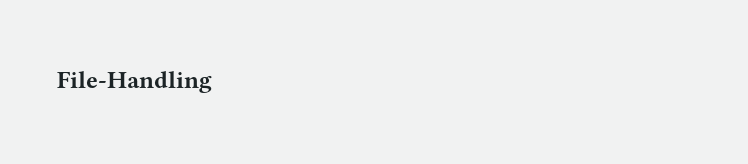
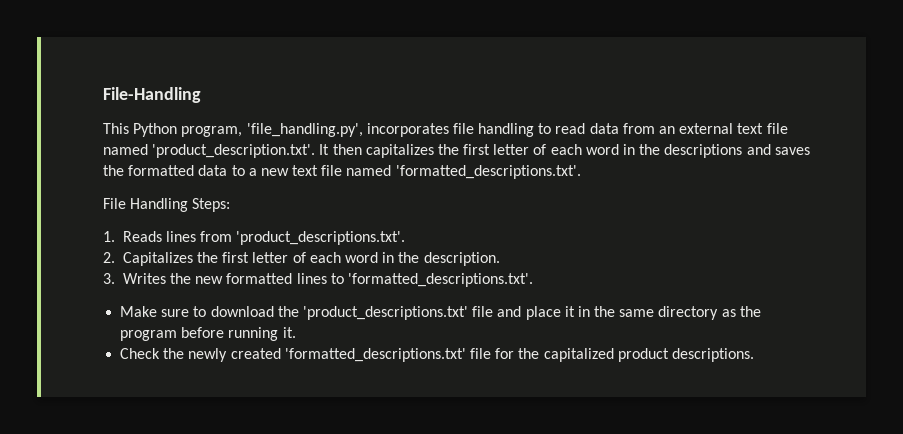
(212, 82) none -> [103,123,788,137] [103,144,810,158] [103,165,581,179] [103,198,231,212] [103,231,406,245] [103,252,500,266] [103,273,534,287] [120,306,761,320] [120,327,296,341] [120,348,754,362] // This Python program, 'file_handling.py', incorporates file handling to read data from an external text file named 'product_description.txt'. It then capitalizes the first letter of each word in the descriptions and saves the formatted data to a new text file named 'formatted_descriptions.txt'. // File Handling Steps: // 1. Reads lines from 'product_descriptions.txt'. // 2. Capitalizes the first letter of each word in the description. // 3. Writes the new formatted lines to 'formatted_descriptions.txt'. // Make sure to download the 'product_descriptions.txt' file and place it in the same directory as the program before running it. // Check the newly created 'formatted_descriptions.txt' file for the capitalized product descriptions.

